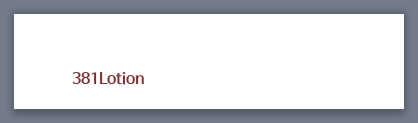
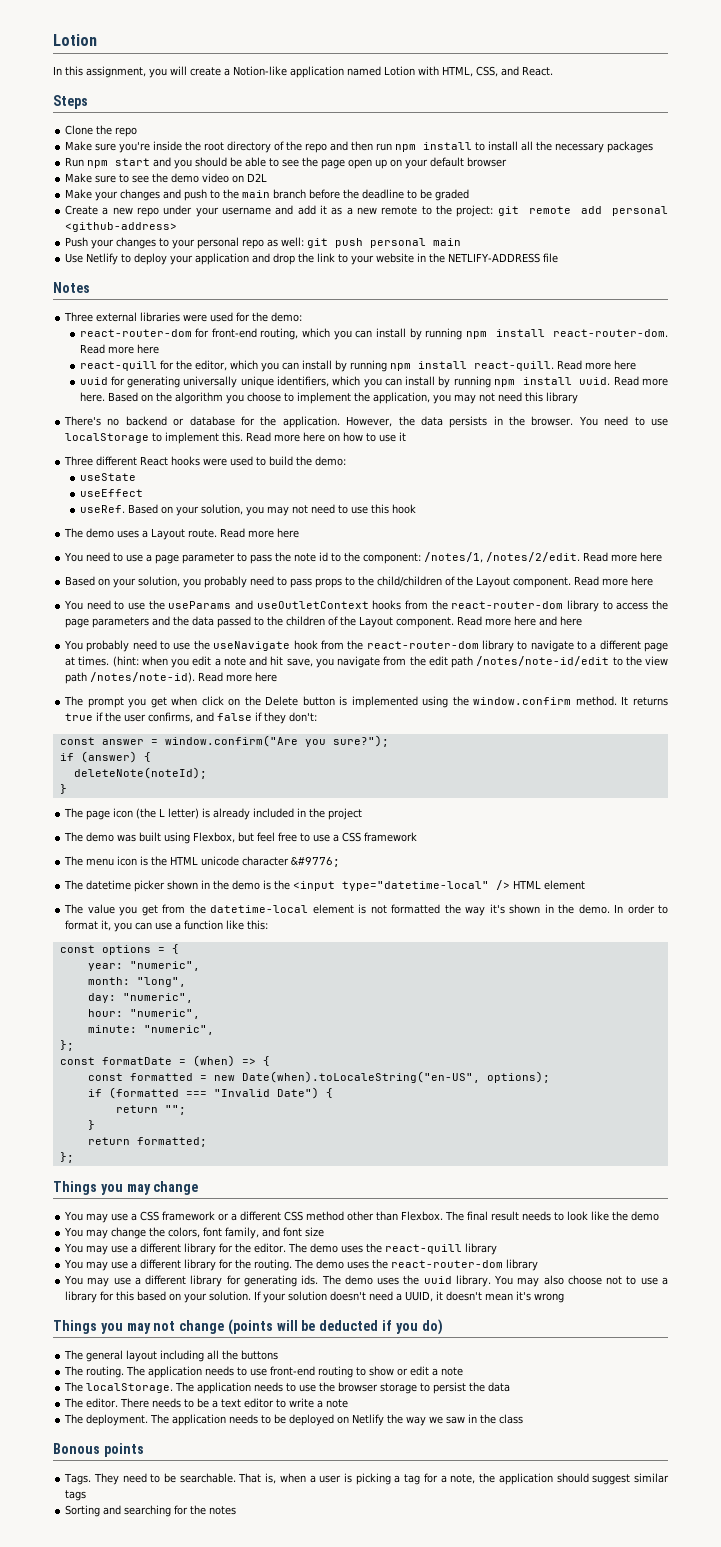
[72,72,144,85] 381Lotion -> [53,34,97,46] [53,66,553,78] [53,95,88,109] [65,125,138,137] [65,141,654,153] [65,157,508,169] [65,173,268,183] [65,189,470,201] [65,205,668,217] [65,222,178,232] [65,237,462,249] [65,253,559,265] [53,282,90,293] [64,312,303,322] [79,328,669,340] [79,344,159,354] [79,360,636,372] [79,376,669,388] [79,392,578,404] [64,416,668,428] [65,432,407,444] [64,456,347,466] [79,473,136,481] [79,489,143,497] [79,504,416,516] [64,528,300,540] [64,552,663,564] [65,576,654,588] [64,600,668,612] [65,616,583,628] [64,640,669,652] [65,656,669,668] [65,672,278,684] [64,696,668,708] [65,712,318,724] [59,735,389,747] [59,751,151,763] [73,767,207,779] [59,784,67,794] [64,808,363,820] [64,832,418,844] [64,856,341,867] [64,880,586,892] [64,904,668,916] [65,920,269,932] [59,944,179,955] [87,961,200,971] [87,977,186,987] [87,993,193,1003] [87,1009,200,1019] [87,1025,214,1035] [59,1040,74,1051] [59,1055,270,1067] [87,1071,550,1083] [87,1087,333,1099] [115,1105,186,1115] [87,1120,95,1130] [87,1137,207,1147] [59,1152,74,1163] [53,1181,199,1195] [64,1211,660,1223] [64,1227,325,1239] [64,1243,498,1255] [64,1259,539,1271] [64,1275,668,1287] [65,1291,565,1303] [53,1319,443,1335] [64,1350,279,1362] [64,1366,464,1378] [64,1382,511,1394] [64,1398,349,1408] [64,1414,524,1426] [53,1443,144,1457] [64,1473,669,1485] [65,1490,87,1501] [65,1505,237,1517] Lotion // In this assignment, you will create a Notion-like application named Lotion with HTML, CSS, and React. // Steps // Clone the repo // Make sure you're inside the root directory of the repo and then run npm install to install all the necessary packages // Run npm start and you should be able to see the page open up on your default browser // Make sure to see the demo video on D2L // Make your changes and push to the main branch before the deadline to be graded // Create a new repo under your username and add it as a new remote to the project: git remote add personal <github-address> // Push your changes to your personal repo as well: git push personal main // Use Netlify to deploy your application and drop the link to your website in the NETLIFY-ADDRESS file // Notes // Three external libraries were used for the demo: // react-router-dom for front-end routing, which you can install by running npm install react-router-dom. Read more here // react-quill for the editor, which you can install by running npm install react-quill. Read more here // uuid for generating universally unique identifiers, which you can install by running npm install uuid. Read more here. Based on the algorithm you choose to implement the application, you may not need this library // There's no backend or database for the application. However, the data persists in the browser. You need to use localStorage to implement this. Read more here on how to use it // Three different React hooks were used to build the demo: // useState // useEffect // useRef. Based on your solution, you may not need to use this hook // The demo uses a Layout route. Read more here // You need to use a page parameter to pass the note id to the component: /notes/1, /notes/2/edit. Read more here // Based on your solution, you probably need to pass props to the child/children of the Layout component. Read more here // You need to use the useParams and useOutletContext hooks from the react-router-dom library to access the page parameters and the data passed to the children of the Layout component. Read more here and here // You probably need to use the useNavigate hook from the react-router-dom library to navigate to a different page at times. (hint: when you edit a note and hit save, you navigate from the edit path /notes/note-id/edit to the view path /notes/note-id). Read more here // The prompt you get when click on the Delete button is implemented using the window.confirm method. It returns true if the user confirms, and false if they don't: // const answer = window.confirm("Are you sure?"); // if (answer) { // deleteNote(noteId); // } // The page icon (the L letter) is already included in the project // The demo was built using Flexbox, but feel free to use a CSS framework // The menu icon is the HTML unicode character &#9776; // The datetime picker shown in the demo is the <input type="datetime-local" /> HTML element // The value you get from the datetime-local element is not formatted the way it's shown in the demo. In order to format it, you can use a function like this: // const options = { // year: "numeric", // month: "long", // day: "numeric", // hour: "numeric", // minute: "numeric", // }; // const formatDate = (when) => { // const formatted = new Date(when).toLocaleString("en-US", options); // if (formatted === "Invalid Date") { // return ""; // } // return formatted; // }; // Things you may change // You may use a CSS framework or a different CSS method other than Flexbox. The final result needs to look like the demo // You may change the colors, font family, and font size // You may use a different library for the editor. The demo uses the react-quill library // You may use a different library for the routing. The demo uses the react-router-dom library // You may use a different library for generating ids. The demo uses the uuid library. You may also choose not to use a library for this based on your solution. If your solution doesn't need a UUID, it doesn't mean it's wrong // Things you may not change (points will be deducted if you do) // The general layout including all the buttons // The routing. The application needs to use front-end routing to show or edit a note // The localStorage. The application needs to use the browser storage to persist the data // The editor. There needs to be a text editor to write a note // The deployment. The application needs to be deployed on Netlify the way we saw in the class // Bonous points // Tags. They need to be searchable. That is, when a user is picking a tag for a note, the application should suggest similar tags // Sorting and searching for the notes

